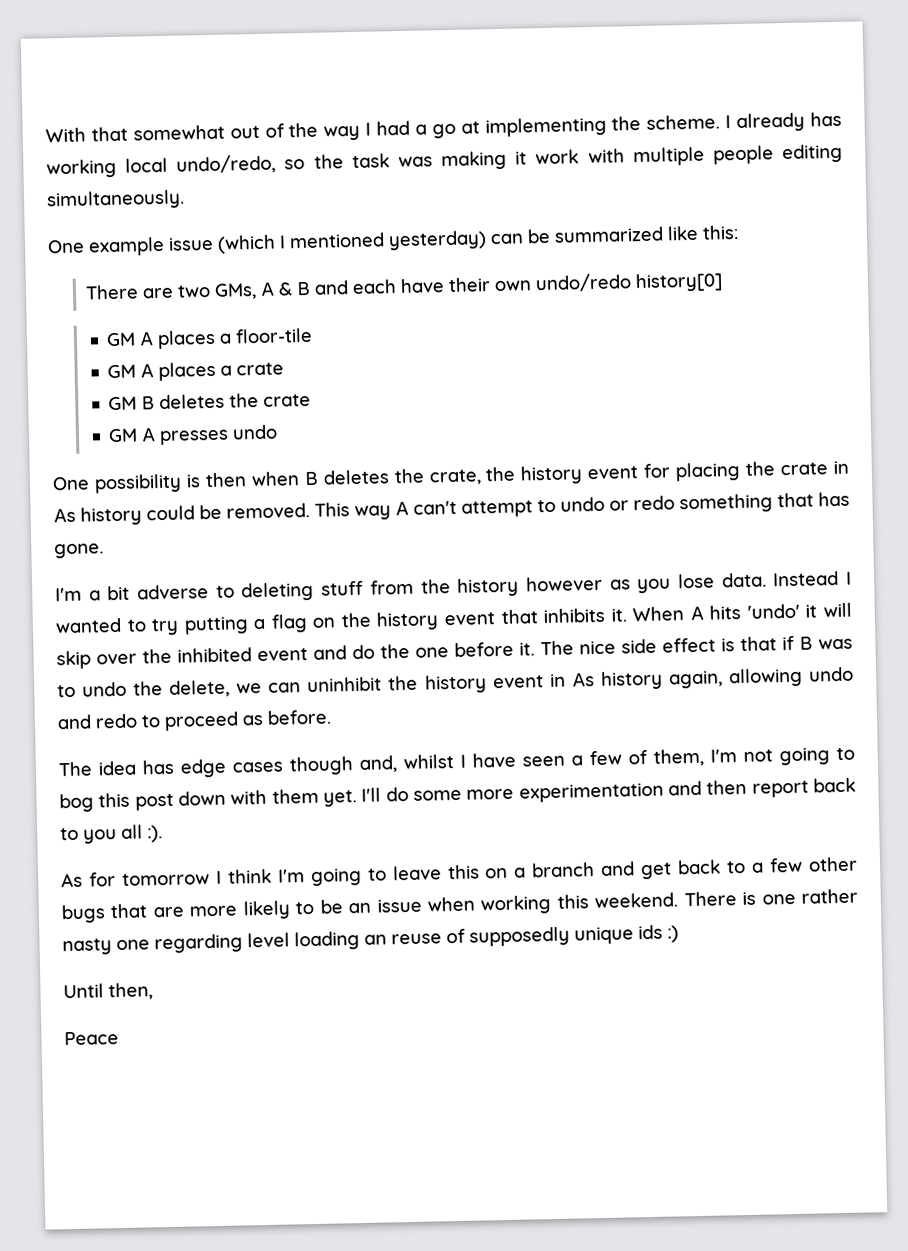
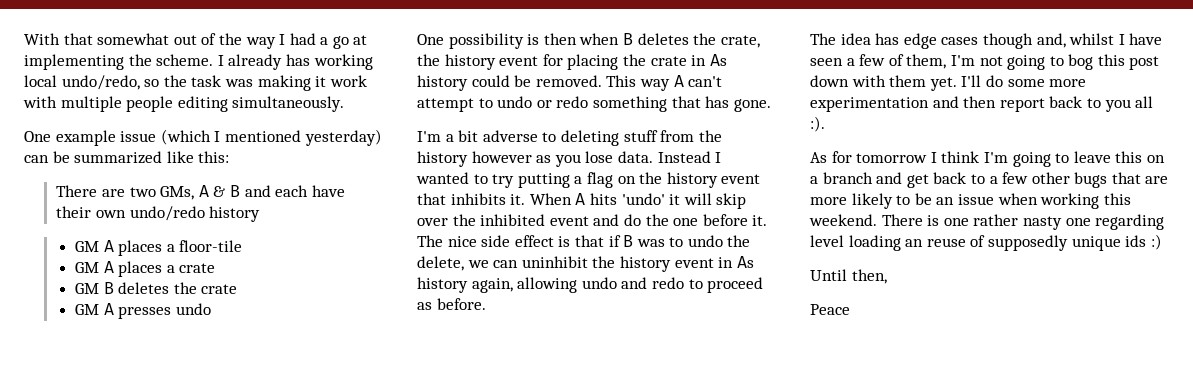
[634,272,723,293] history[0] -> [209,206,261,222] history

